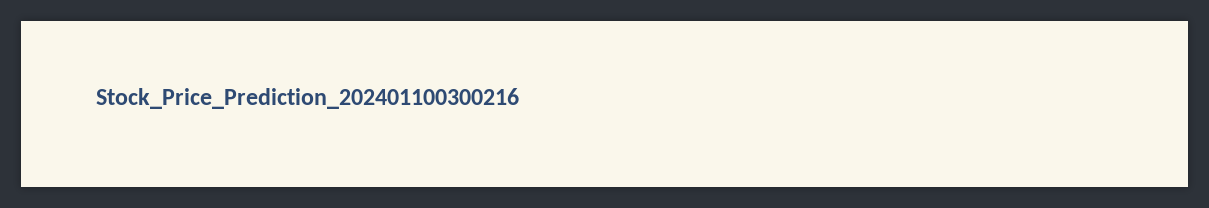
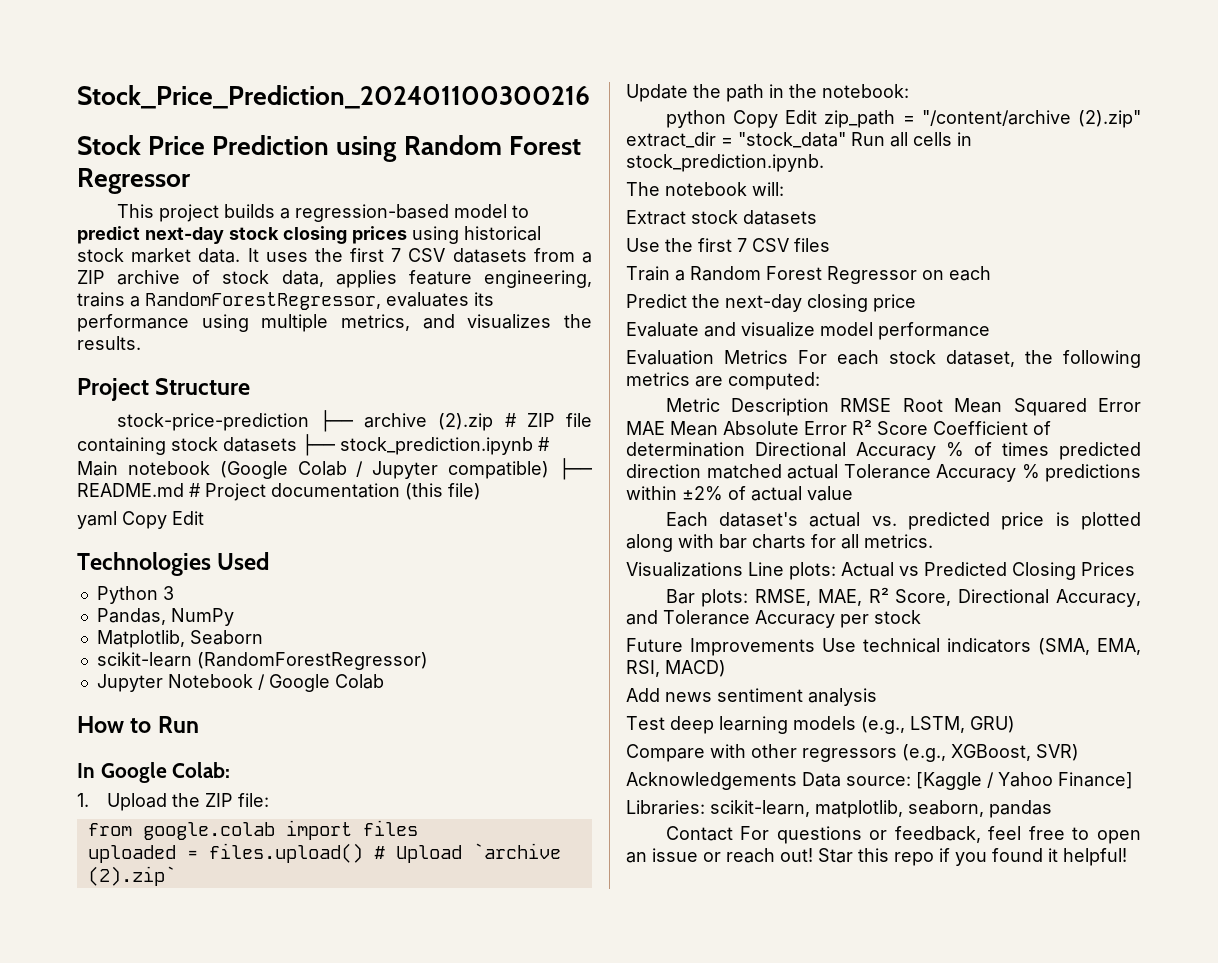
(519, 98) none -> [77,135,581,162] [77,168,191,194] [116,204,529,222] [77,226,541,244] [77,248,592,263] [77,270,592,288] [77,292,494,310] [77,314,592,332] [77,336,141,350] [77,378,251,401] [116,410,592,432] [77,434,550,456] [77,458,593,480] [77,483,481,501] [77,511,204,529] [77,552,270,576] [96,586,174,604] [96,608,234,626] [96,630,263,648] [96,652,428,670] [96,674,384,692] [77,716,199,733] [77,762,231,783] [77,793,270,811] [87,820,418,840] [87,843,561,863] [87,866,176,886] [626,84,909,102] [665,110,1141,128] [626,132,972,148] [626,154,824,172] [626,182,784,196] [626,210,817,225] [626,238,830,252] [626,266,991,284] [626,294,916,312] [626,322,990,340] [626,350,1141,368] [626,372,820,390] [665,398,1141,416] [626,419,1051,436] [626,442,1141,460] [626,464,1141,482] [626,486,853,501] [665,512,1141,530] [626,534,933,552] [626,562,1135,580] [665,587,1141,607] [626,610,921,628] [626,638,1141,656] [626,660,726,677] [626,688,877,706] [626,716,1015,734] [626,744,1079,762] [626,772,1133,790] [626,800,1052,818] [665,826,1141,844] [626,848,1127,866] // Stock Price Prediction using Random Forest Regressor // This project builds a regression-based model to predict next-day stock closing prices using historical stock market data. It uses the first 7 CSV datasets from a ZIP archive of stock data, applies feature engineering, trains a RandomForestRegressor, evaluates its performance using multiple metrics, and visualizes the results. // Project Structure // stock-price-prediction ├── archive (2).zip # ZIP file containing stock datasets ├── stock_prediction.ipynb # Main notebook (Google Colab / Jupyter compatible) ├── README.md # Project documentation (this file) // yaml Copy Edit // Technologies Used // Python 3 // Pandas, NumPy // Matplotlib, Seaborn // scikit-learn (RandomForestRegressor) // Jupyter Notebook / Google Colab // How to Run // In Google Colab: // 1. Upload the ZIP file: // from google.colab import files // uploaded = files.upload() # Upload `archive (2).zip` // Update the path in the notebook: // python Copy Edit zip_path = "/content/archive (2).zip" extract_dir = "stock_data" Run all cells in stock_prediction.ipynb. // The notebook will: // Extract stock datasets // Use the first 7 CSV files // Train a Random Forest Regressor on each // Predict the next-day closing price // Evaluate and visualize model performance // Evaluation Metrics For each stock dataset, the following metrics are computed: // Metric Description RMSE Root Mean Squared Error MAE Mean Absolute Error R² Score Coefficient of determination Directional Accuracy % of times predicted direction matched actual Tolerance Accuracy % predictions within ±2% of actual value // Each dataset's actual vs. predicted price is plotted along with bar charts for all metrics. // Visualizations Line plots: Actual vs Predicted Closing Prices // Bar plots: RMSE, MAE, R² Score, Directional Accuracy, and Tolerance Accuracy per stock // Future Improvements Use technical indicators (SMA, EMA, RSI, MACD) // Add news sentiment analysis // Test deep learning models (e.g., LSTM, GRU) // Compare with other regressors (e.g., XGBoost, SVR) // Acknowledgements Data source: [Kaggle / Yahoo Finance] // Libraries: scikit-learn, matplotlib, seaborn, pandas // Contact For questions or feedback, feel free to open an issue or reach out! Star this repo if you found it helpful!

